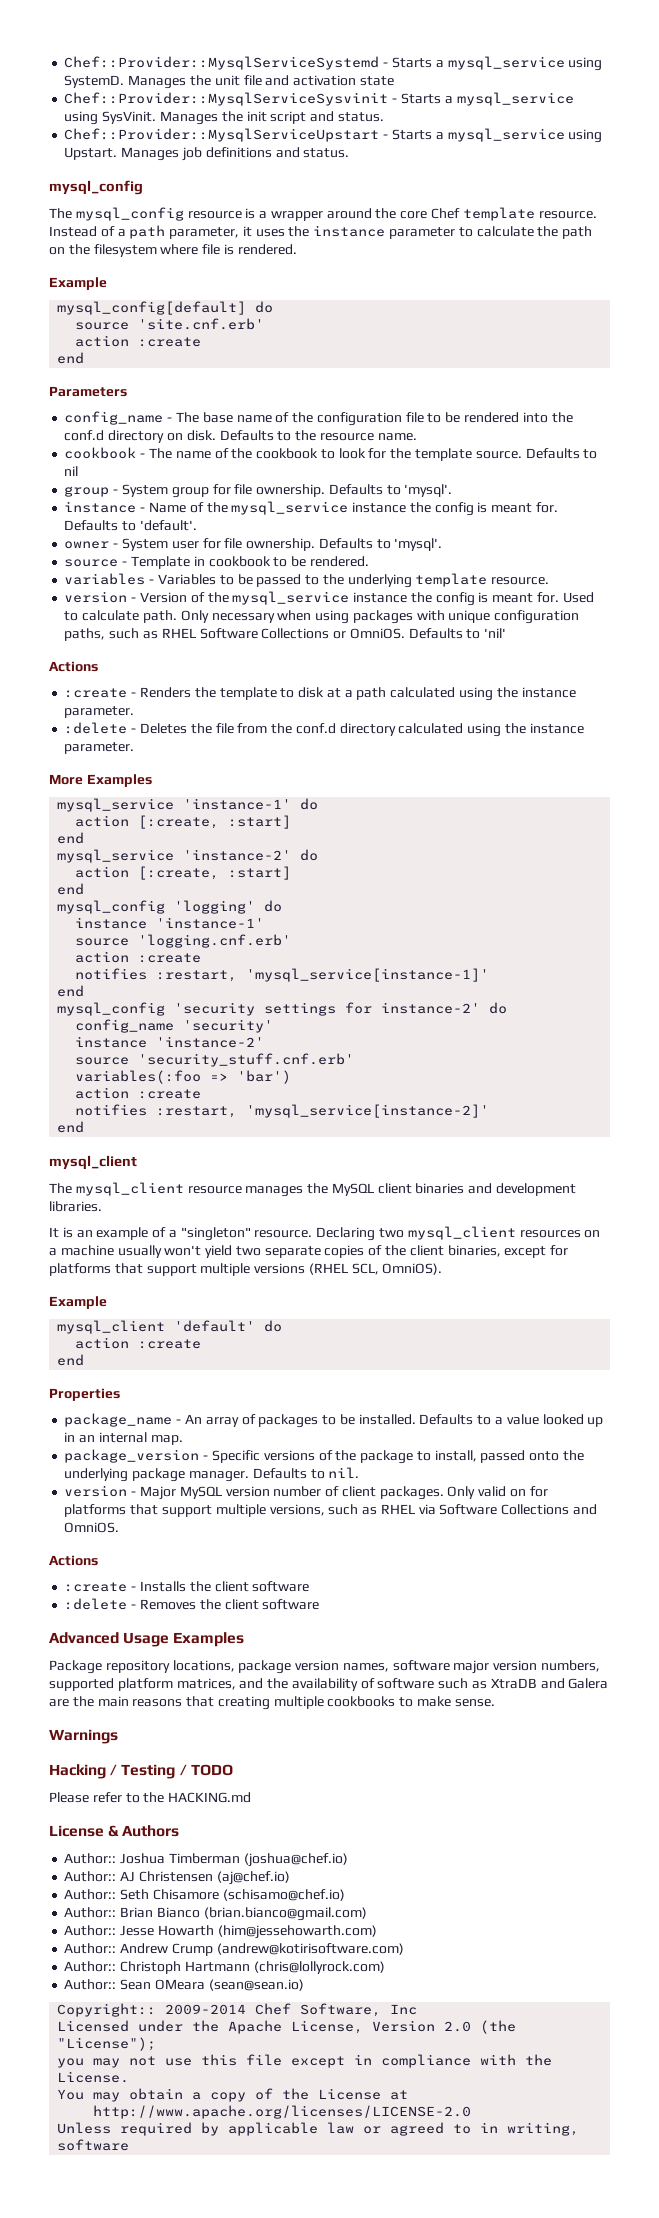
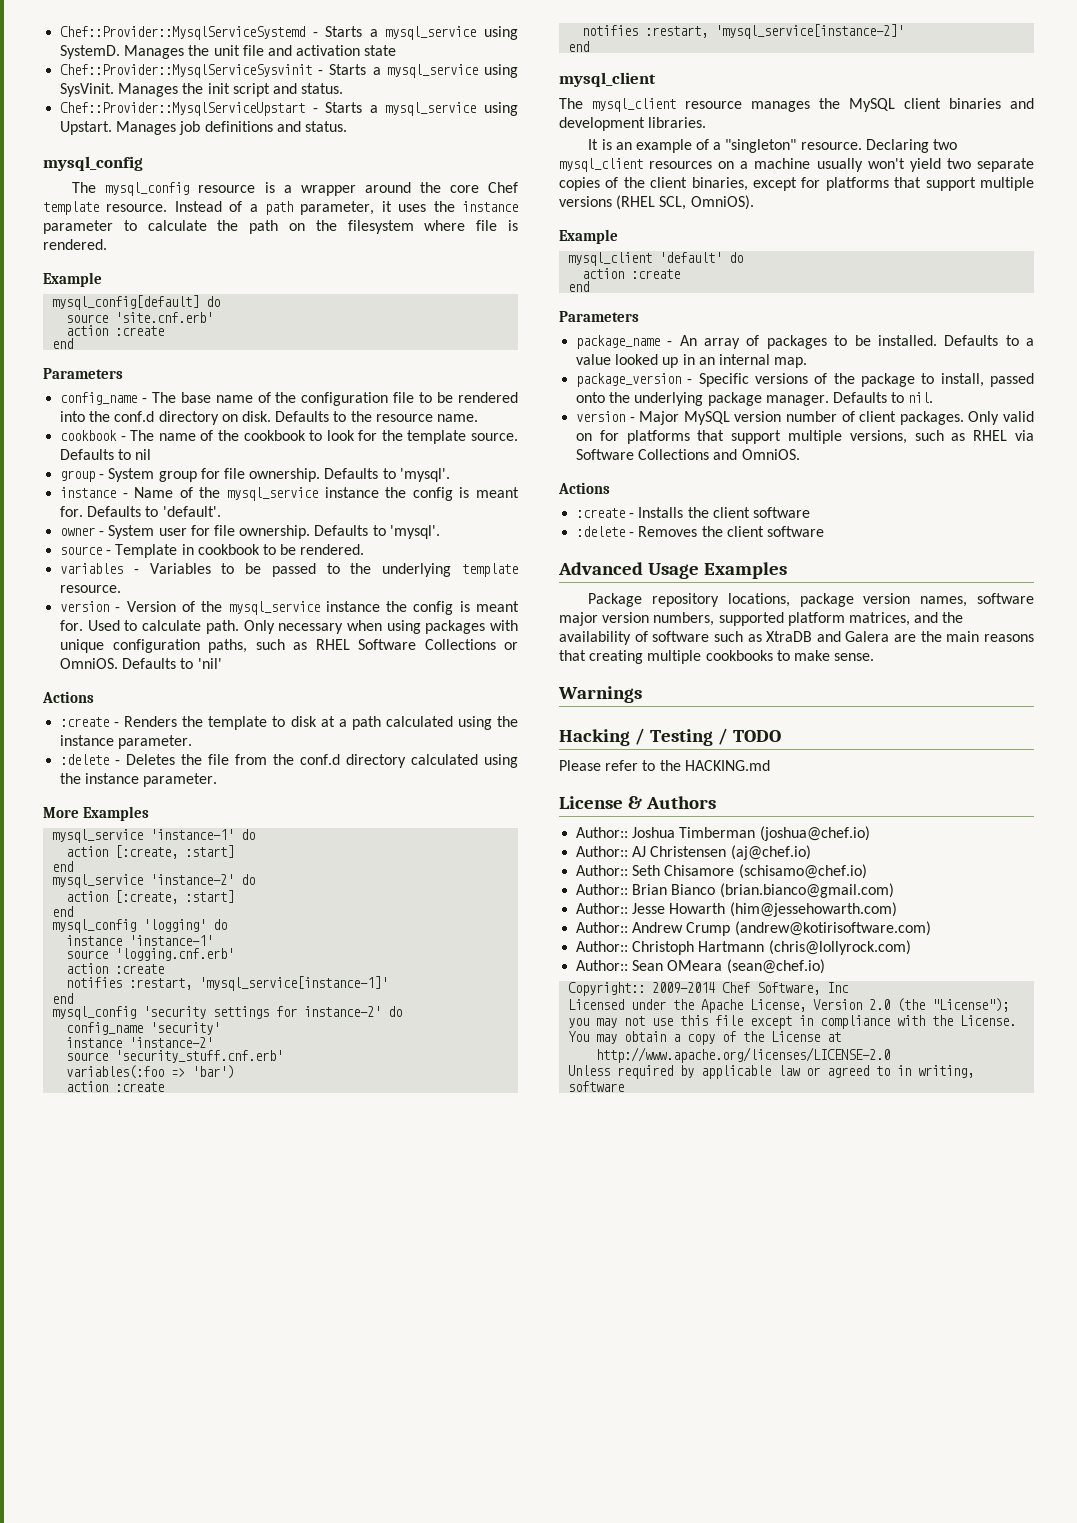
[49,1388,120,1401] Properties -> [559,311,639,322] Parameters
[208,1979,304,1991] (sean@sean.io) -> [726,959,825,974] (sean@chef.io)

